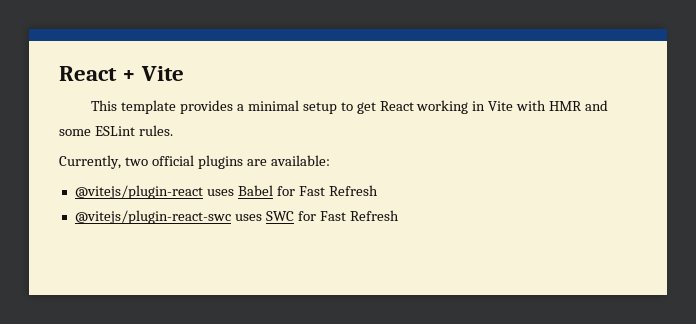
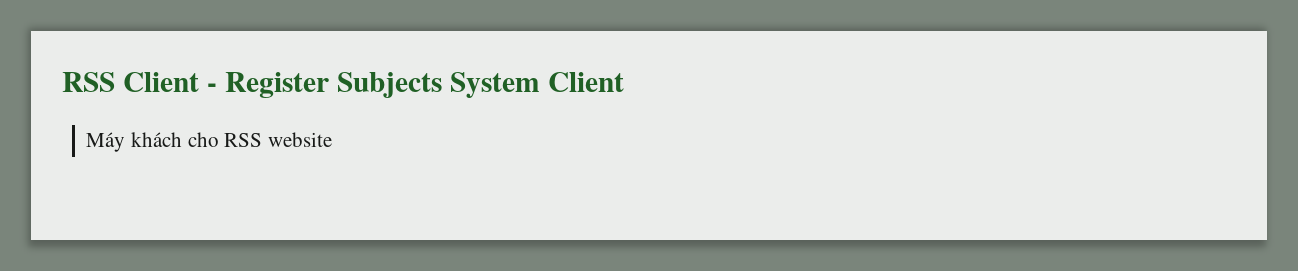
[59,66,185,81] [91,100,609,114] [59,125,173,136] [59,155,330,169] [74,185,378,199] [74,210,399,224] React + Vite // This template provides a minimal setup to get React working in Vite with HMR and some ESLint rules. // Currently, two official plugins are available: // @vitejs/plugin-react uses Babel for Fast Refresh // @vitejs/plugin-react-swc uses SWC for Fast Refresh -> [62,72,624,98] [86,132,333,152] RSS Client - Register Subjects System Client // Máy khách cho RSS website

